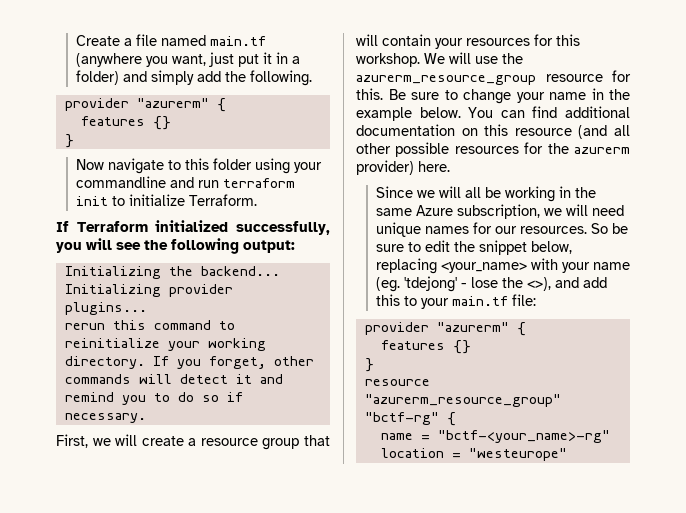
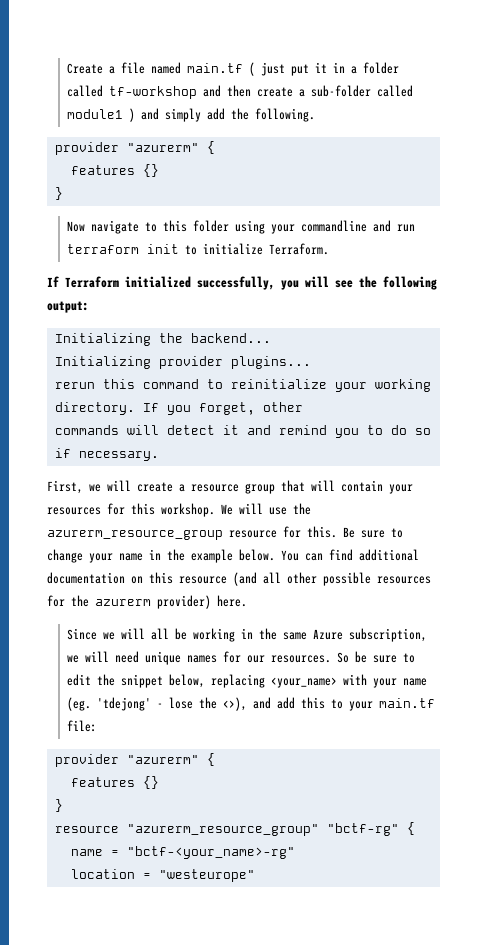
[75,53,206,67] (anywhere you want, -> [248,62,255,76] (
[75,70,119,85] folder) -> [362,62,399,74] [66,85,413,99] [66,108,135,122] folder called tf-workshop and then create a sub-folder called module1 )

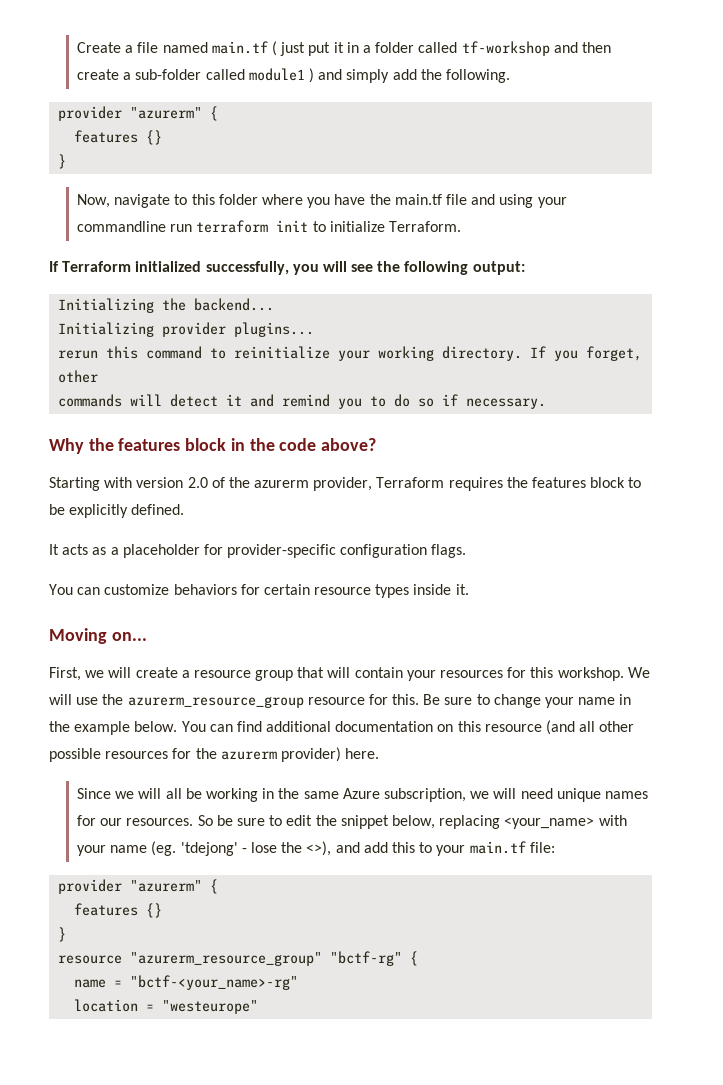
[66,221,85,232] Now -> [77,194,111,208] Now,
(229, 226) none -> [262,194,496,208] where you have the main.tf file and
[372,220,391,232] and -> (167, 226) none
(159, 456) none -> [49,438,377,454] [49,477,642,491] [49,504,185,518] [49,544,467,558] [49,584,469,598] [49,628,147,644] // Why the features block in the code above? // Starting with version 2.0 of the azurerm provider, Terraform requires the features block to be explicitly defined. // It acts as a placeholder for provider-specific configuration flags. // You can customize behaviors for certain resource types inside it. // Moving on...

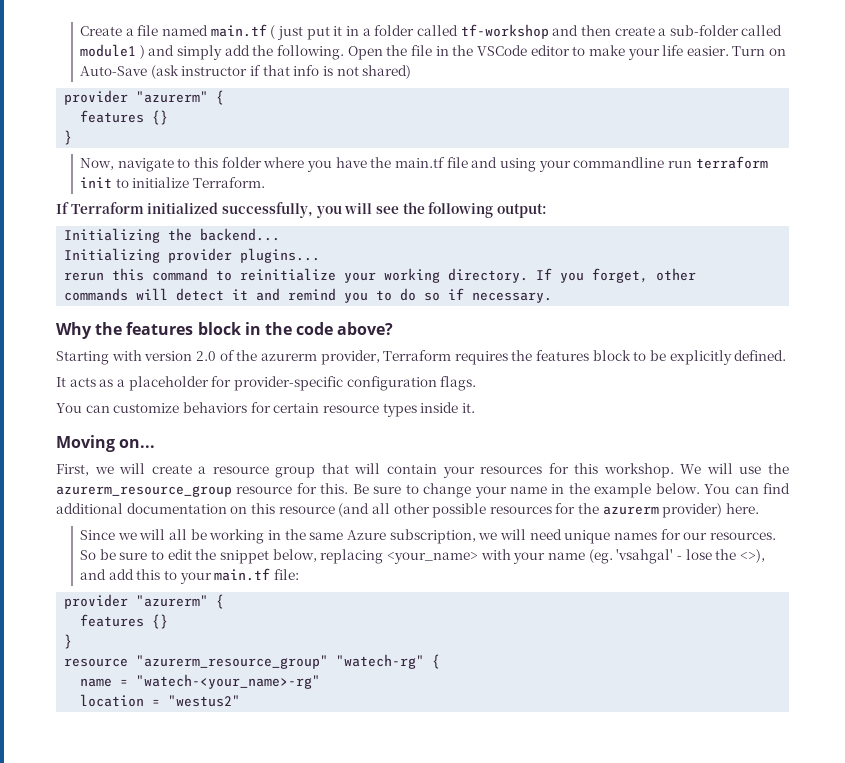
(510, 76) none -> [347,45,787,60] [80,65,412,79] Open the file in the VSCode editor to make your life easier. Turn on Auto-Save (ask instructor if that info is not shared)
[180,842,238,856] 'tdejong' -> [616,549,674,564] 'vsahgal'
[330,951,403,966] "bctf-rg" -> [336,654,425,669] "watech-rg"
[130,975,299,990] "bctf-<your_name>-rg" -> [136,674,321,689] "watech-<your_name>-rg"
[162,1000,259,1014] "westeurope" -> [168,695,241,707] "westus2"

